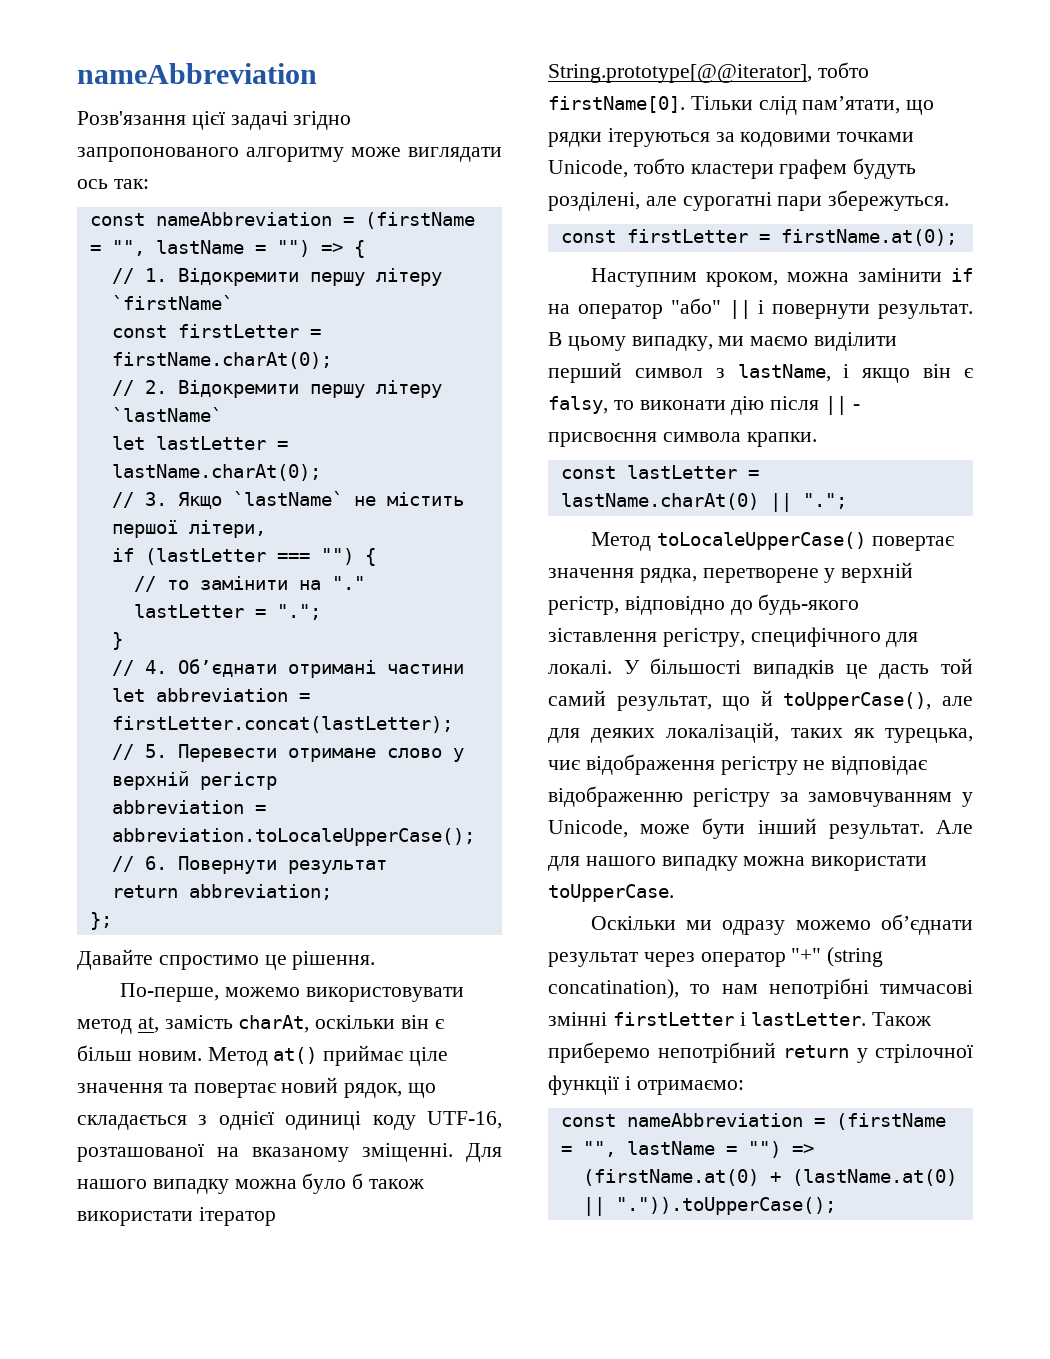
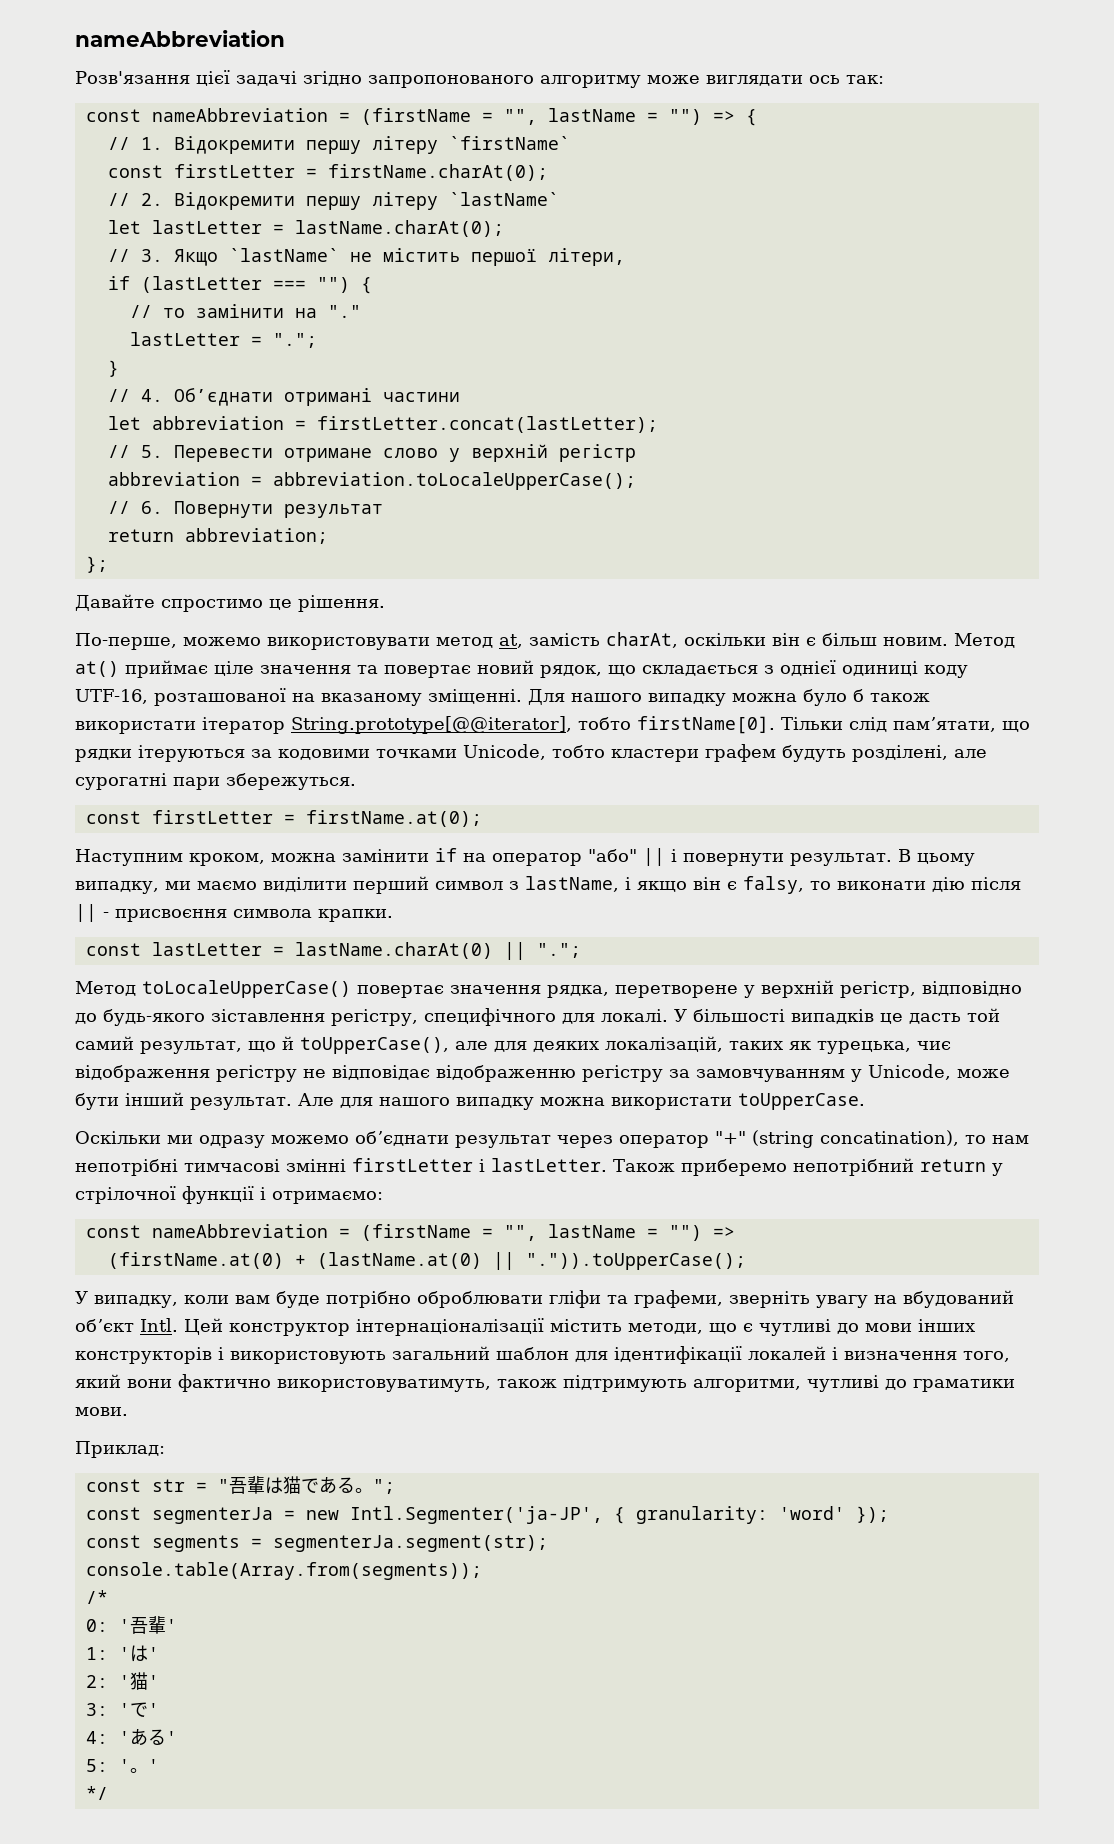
(836, 1206) none -> [75,1290,1014,1308] [75,1318,975,1336] [75,1346,1010,1364] [75,1374,1015,1392] [75,1407,128,1416] [75,1441,165,1458] [85,1476,395,1494] [85,1506,889,1524] [85,1535,548,1552] [85,1562,482,1580] [85,1590,108,1604] [85,1616,177,1634] [85,1645,159,1662] [85,1672,159,1690] [85,1702,159,1717] [85,1728,177,1746] [85,1759,159,1773] [85,1786,108,1800] // У випадку, коли вам буде потрібно оброблювати гліфи та графеми, зверніть увагу на вбудований обʼєкт Intl. Цей конструктор інтернаціоналізації містить методи, що є чутливі до мови інших конструкторів і використовують загальний шаблон для ідентифікації локалей і визначення того, який вони фактично використовуватимуть, також підтримують алгоритми, чутливі до граматики мови. // Приклад: // const str = "吾輩は猫である。"; // const segmenterJa = new Intl.Segmenter('ja-JP', { granularity: 'word' }); // const segments = segmenterJa.segment(str); // console.table(Array.from(segments)); // /* // 0: '吾輩' // 1: 'は' // 2: '猫' // 3: 'で' // 4: 'ある' // 5: '。' // */

